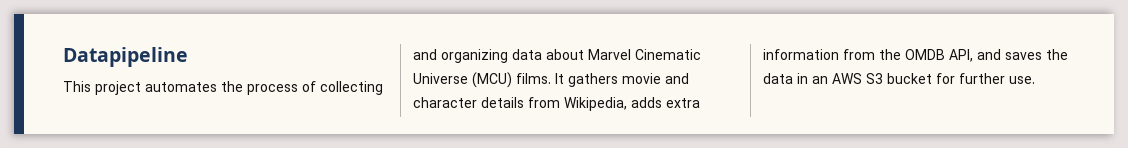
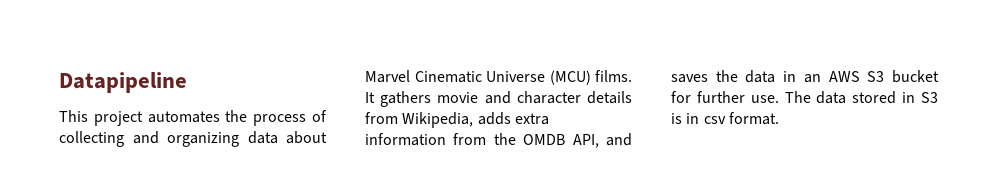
(1035, 80) none -> [784,91,938,104] [671,112,779,125] The data stored in S3 is in csv format.

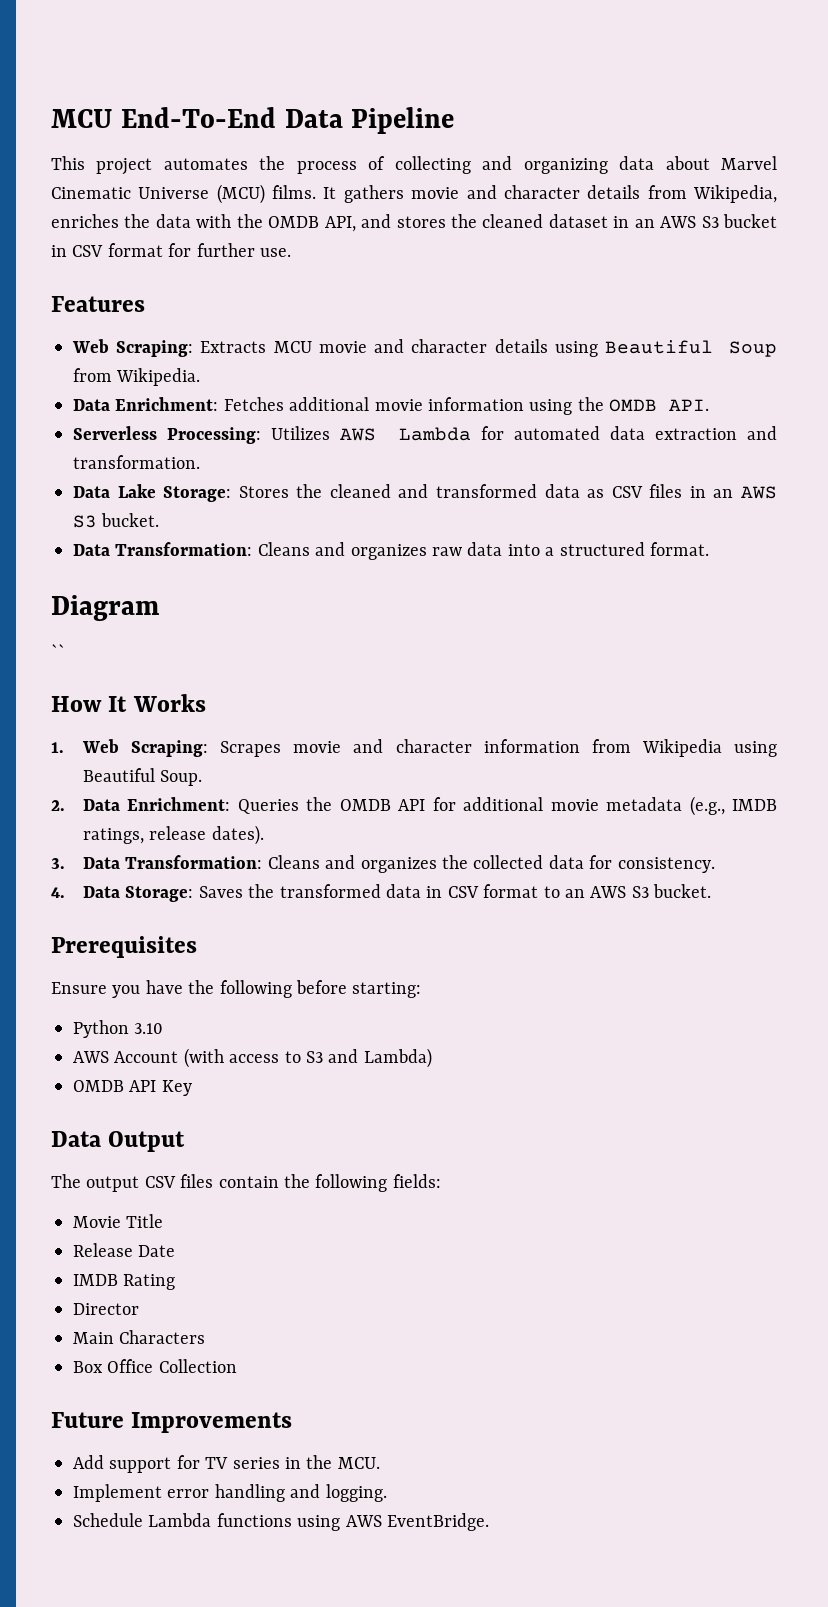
[59,72,187,93] Datapipeline -> [51,107,455,134] MCU End-To-End Data Pipeline
[477,112,549,125] [365,133,632,148] [671,70,776,83] adds extra information from the OMDB API, and saves the data -> [51,214,608,232] enriches the data with the OMDB API, and stores the cleaned dataset
(939, 76) none -> [51,243,163,257] in CSV format
[784,91,938,104] [671,112,779,125] The data stored in S3 is in csv format. -> [51,296,145,312] [72,339,777,357] [73,368,201,386] [73,397,710,415] [73,426,777,444] [73,455,200,469] [73,484,777,502] [73,513,160,528] [73,542,709,560] [51,595,159,621] [51,644,65,657] [51,694,206,712] [51,739,777,757] [82,768,203,786] [51,796,777,816] [82,825,264,845] [51,855,715,873] [51,884,712,902] [51,936,197,958] [51,980,422,998] [73,1020,164,1038] [73,1048,432,1068] [73,1080,192,1096] [51,1131,186,1152] [51,1174,441,1192] [73,1214,164,1228] [73,1243,176,1257] [73,1274,176,1290] [73,1303,139,1315] [73,1330,206,1344] [73,1359,237,1373] [51,1412,293,1433] [73,1455,380,1473] [73,1484,387,1502] [73,1513,489,1531] // Features // Web Scraping: Extracts MCU movie and character details using Beautiful Soup from Wikipedia. // Data Enrichment: Fetches additional movie information using the OMDB API. // Serverless Processing: Utilizes AWS Lambda for automated data extraction and transformation. // Data Lake Storage: Stores the cleaned and transformed data as CSV files in an AWS S3 bucket. // Data Transformation: Cleans and organizes raw data into a structured format. // Diagram // `` // How It Works // 1. Web Scraping: Scrapes movie and character information from Wikipedia using Beautiful Soup. // 2. Data Enrichment: Queries the OMDB API for additional movie metadata (e.g., IMDB ratings, release dates). // 3. Data Transformation: Cleans and organizes the collected data for consistency. // 4. Data Storage: Saves the transformed data in CSV format to an AWS S3 bucket. // Prerequisites // Ensure you have the following before starting: // Python 3.10 // AWS Account (with access to S3 and Lambda) // OMDB API Key // Data Output // The output CSV files contain the following fields: // Movie Title // Release Date // IMDB Rating // Director // Main Characters // Box Office Collection // Future Improvements // Add support for TV series in the MCU. // Implement error handling and logging. // Schedule Lambda functions using AWS EventBridge.

